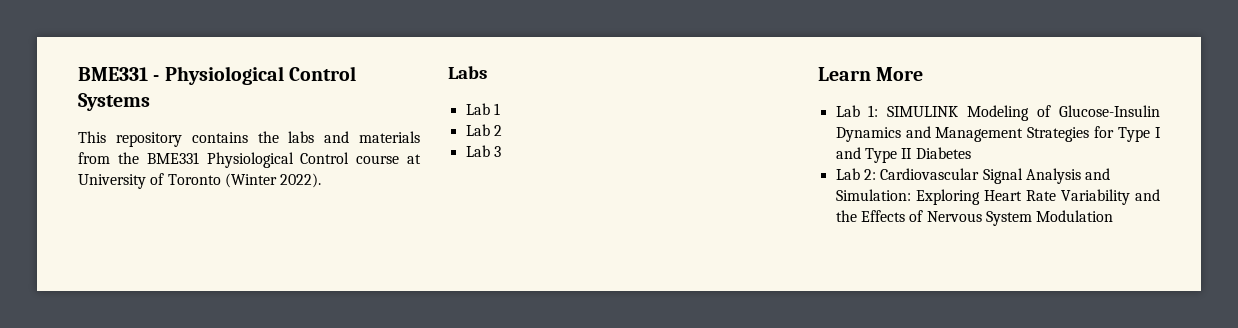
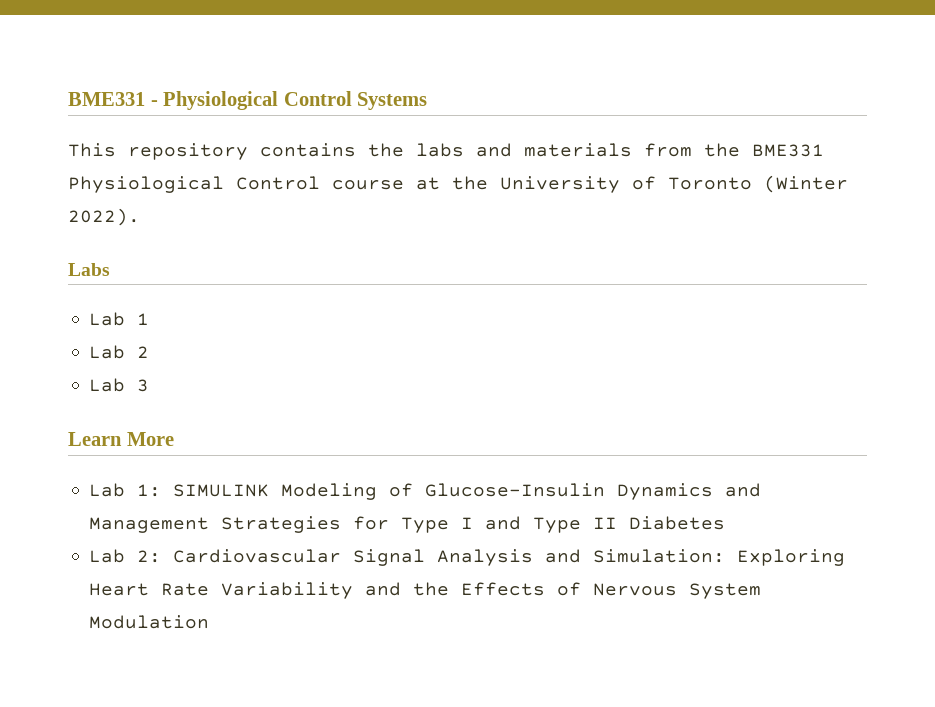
(421, 159) none -> [452,176,488,190] the

